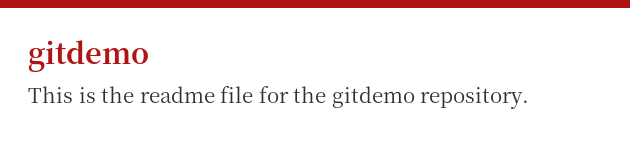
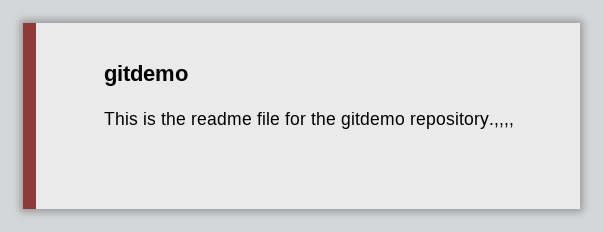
[420,87,530,109] repository. -> [410,112,514,129] repository.,,,,

